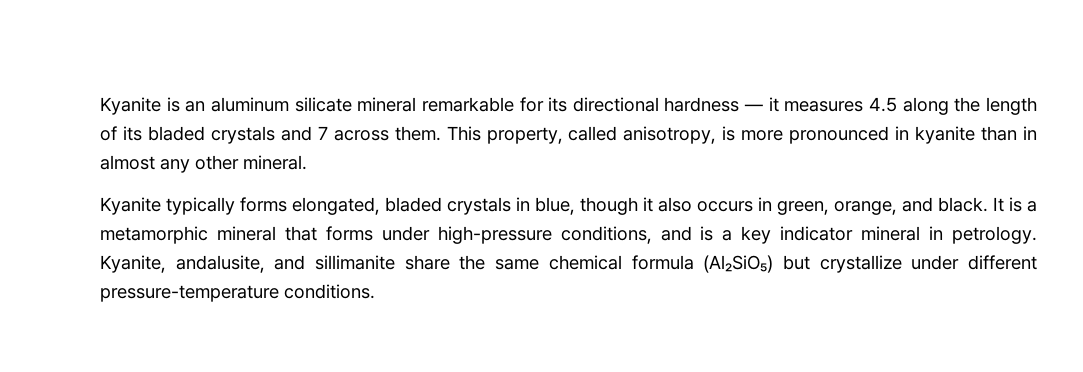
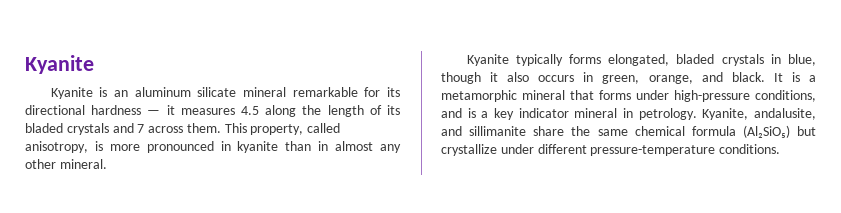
[100,97,161,115] Kyanite -> [25,55,94,74] [50,87,93,99] Kyanite // Kyanite

